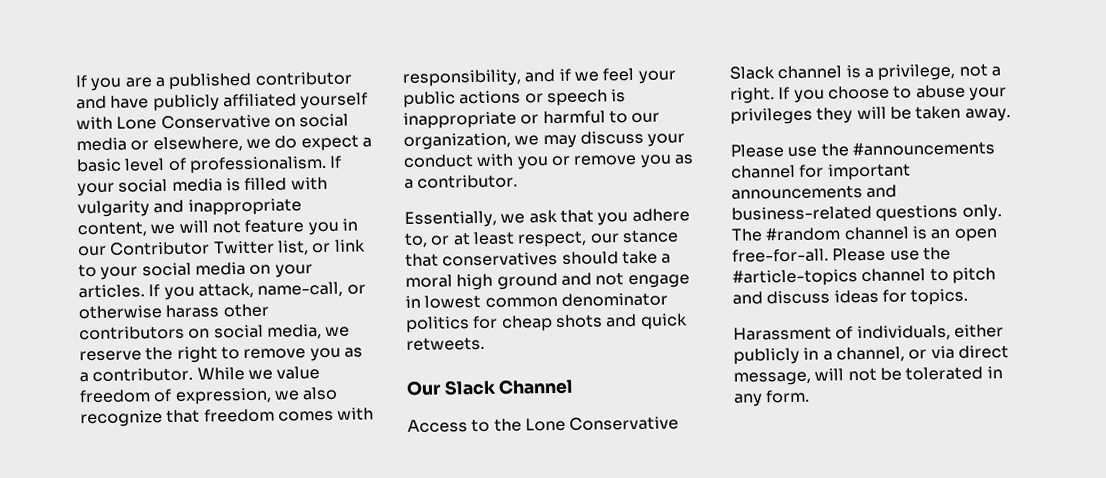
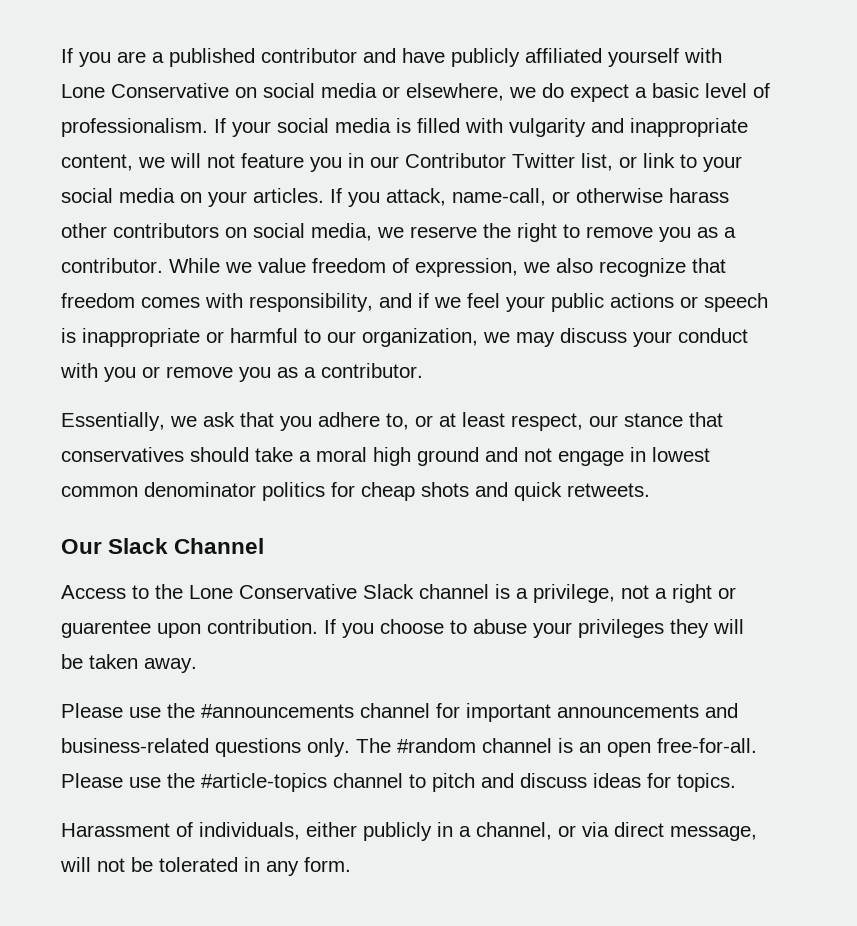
[730,87,775,104] right. -> [672,584,736,603] [61,619,318,638] right or guarentee upon contribution.

